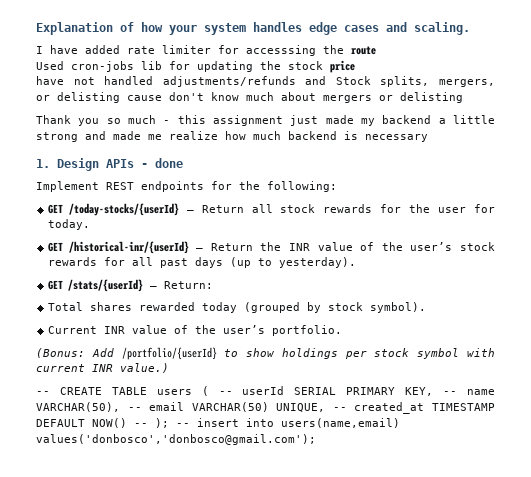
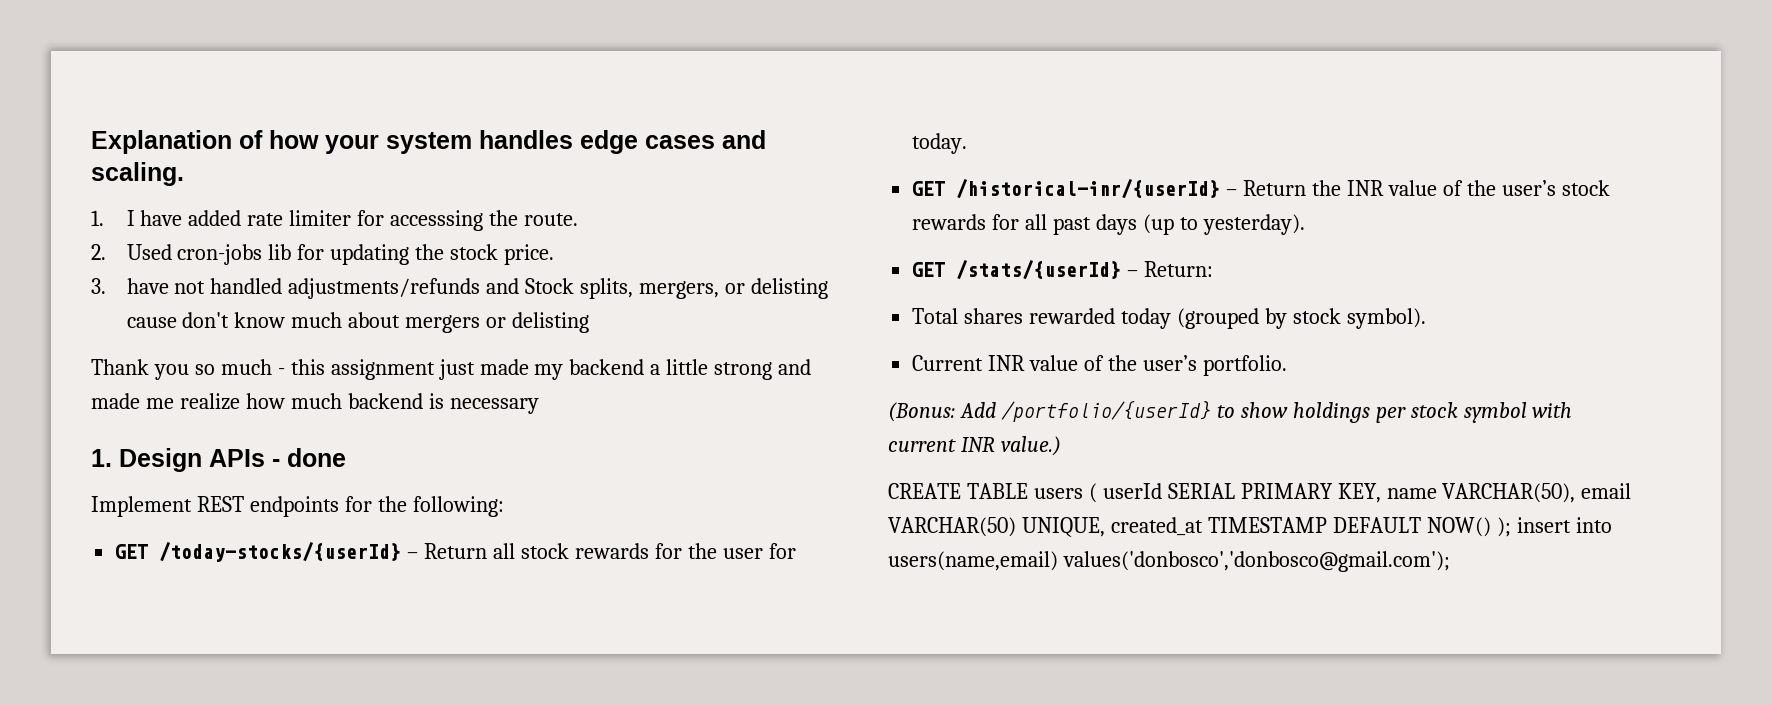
(470, 28) none -> [91,210,104,226] 1.
[351,46,376,55] route // -> [524,213,579,226] [91,244,106,260] route. // 2.
[330,60,355,73] price // -> [504,244,555,265] [91,278,106,294] price. // 3.
[36,391,50,395] -- -> (1061, 446) none
[218,391,233,395] -- -> (1097, 493) none
[443,391,458,395] -- -> (1381, 493) none
[127,407,142,411] -- -> (1576, 493) none
[332,407,347,411] -- -> (1105, 527) none
[134,418,190,428] -- ); -- -> [1496,517,1511,537] );

